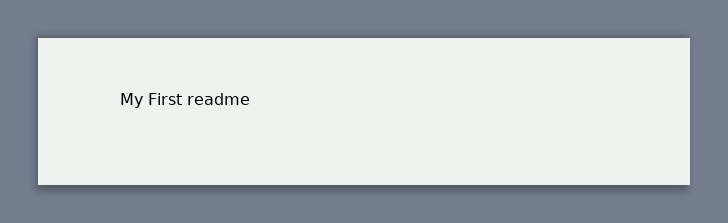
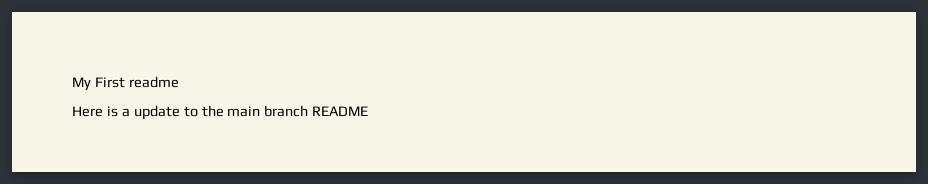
(250, 99) none -> [72,105,369,120] // Here is a update to the main branch README

